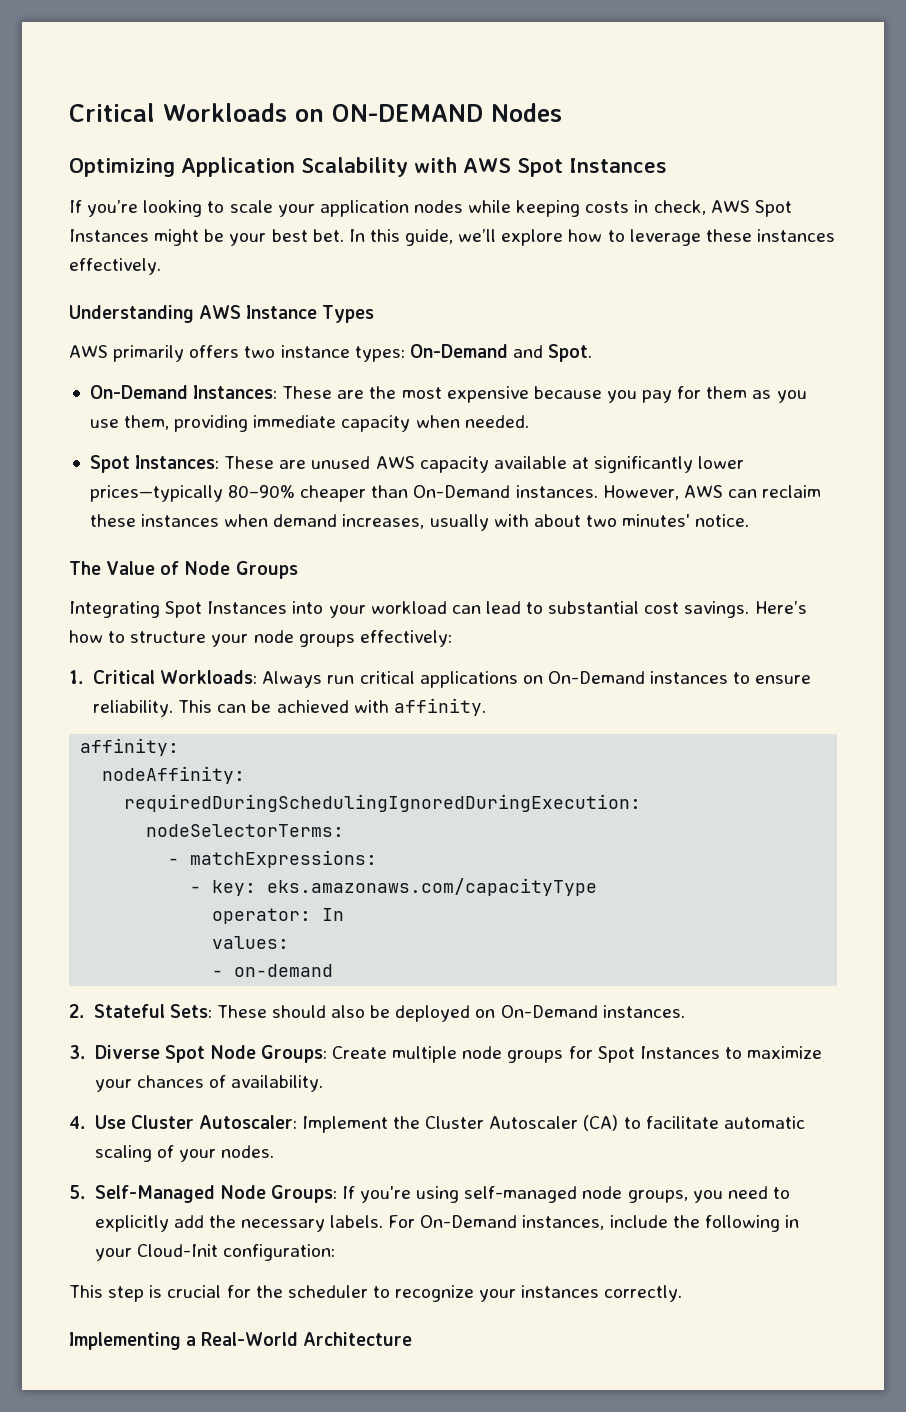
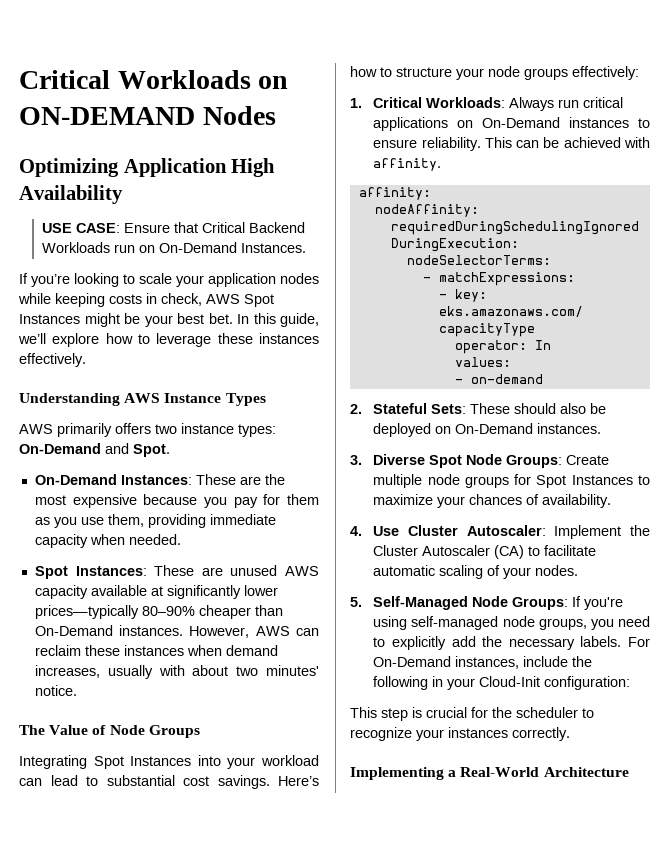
[301,157,667,177] Scalability with AWS Spot Instances -> [231,158,276,177] [19,185,123,204] [42,222,306,233] [42,242,307,253] High Availability // USE CASE: Ensure that Critical Backend Workloads run on On-Demand Instances.

